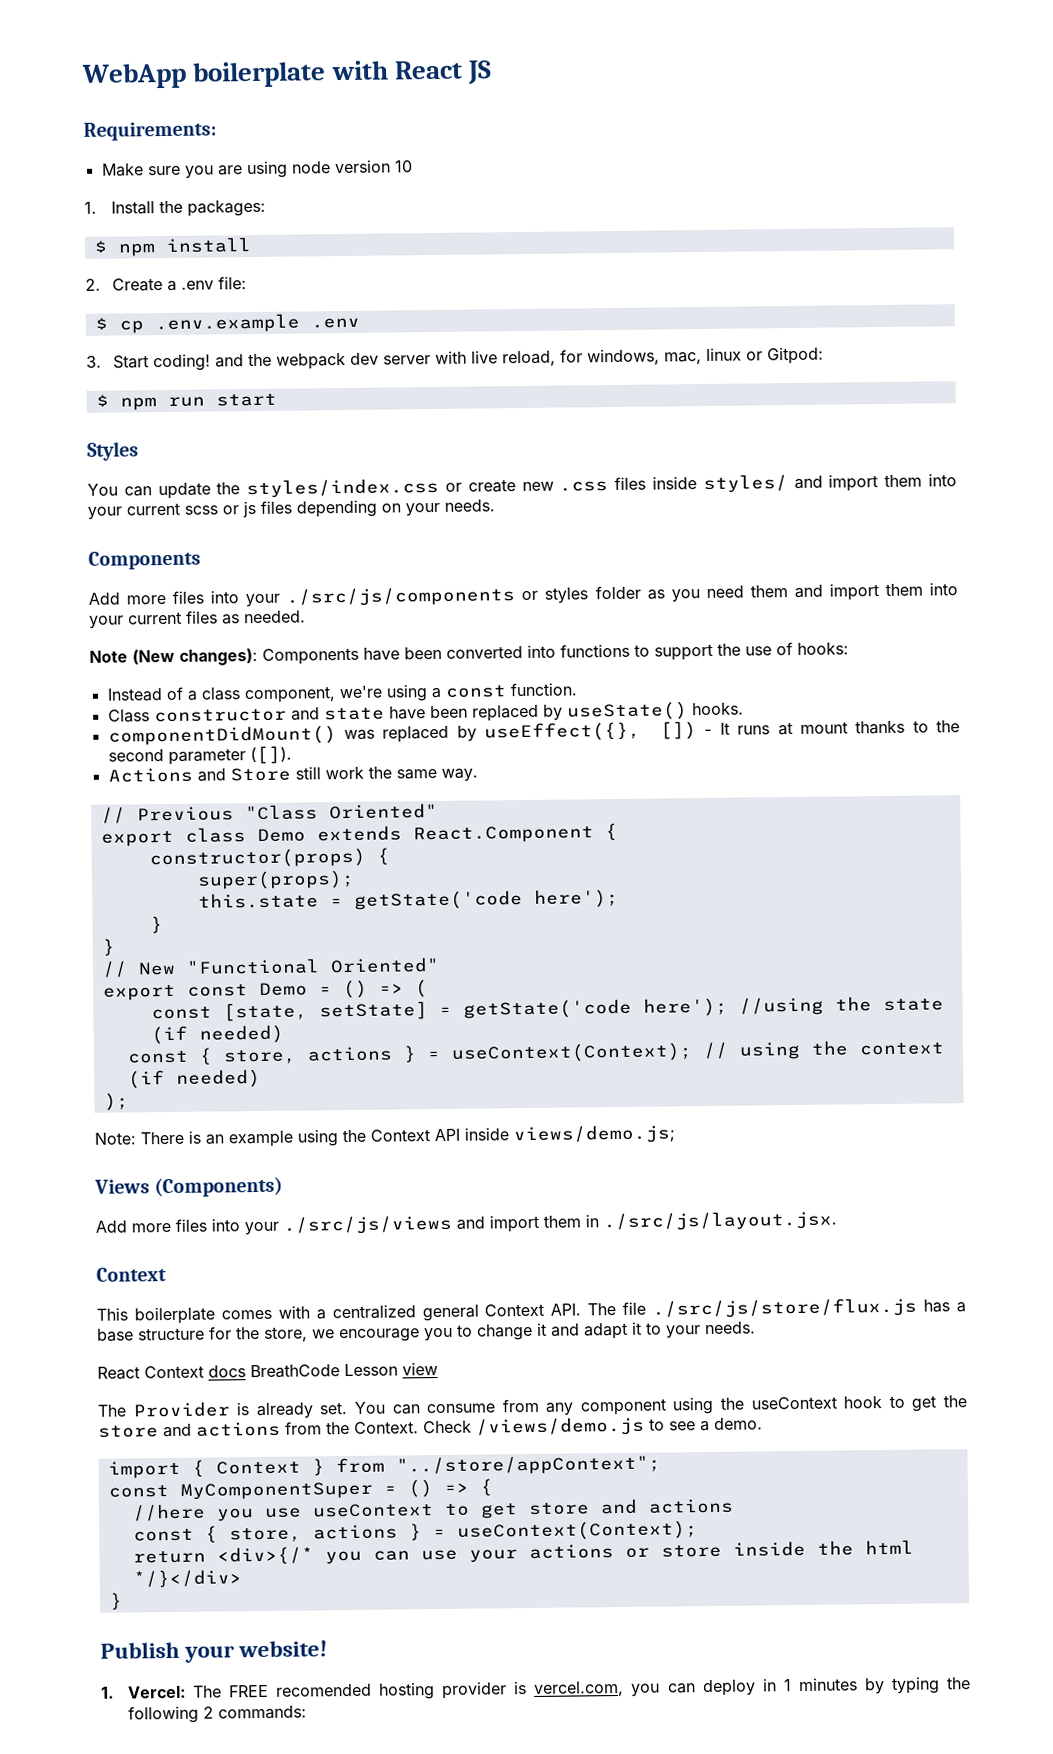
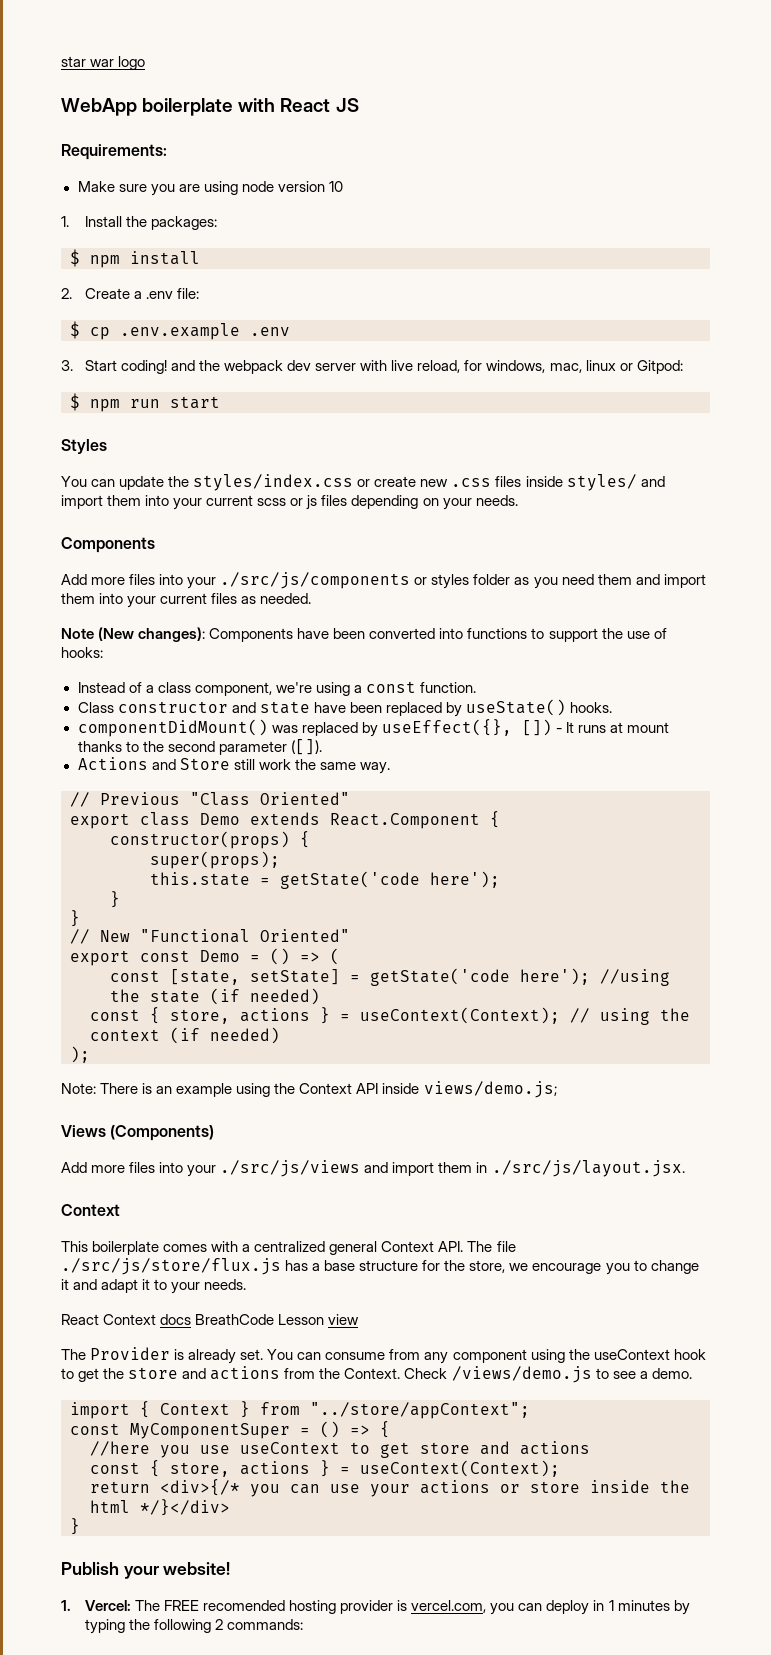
(81, 75) none -> [61,56,146,70] star war logo //

